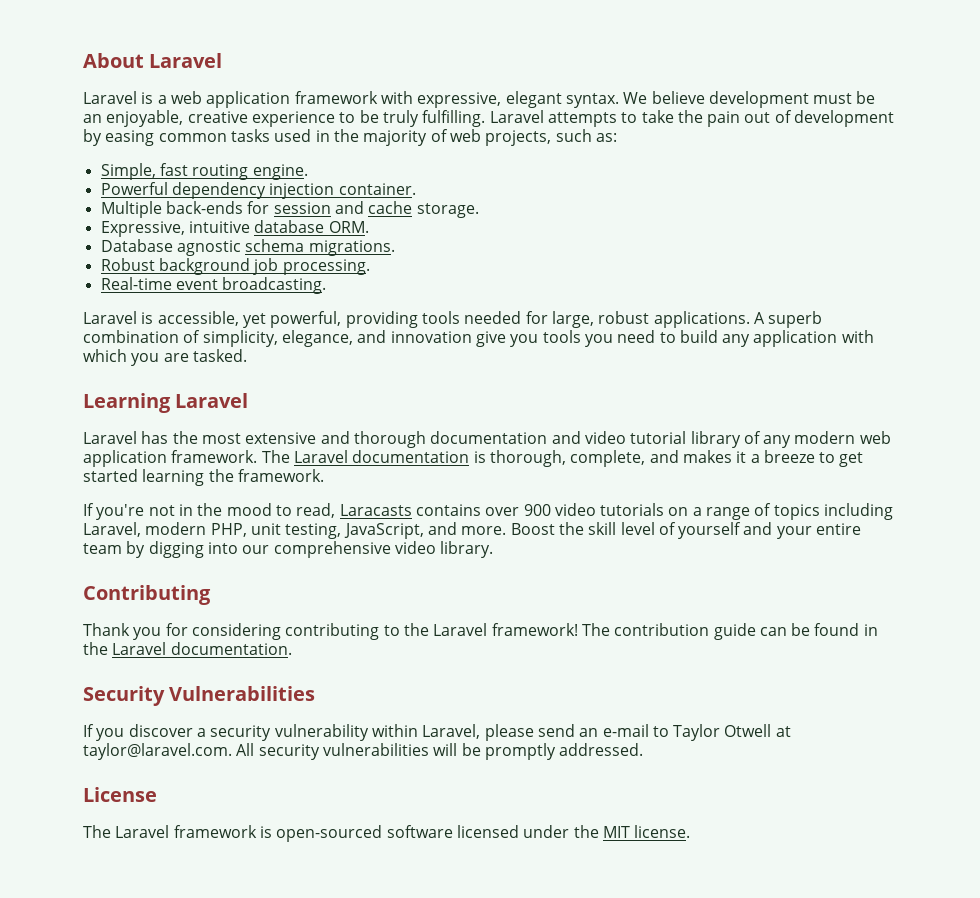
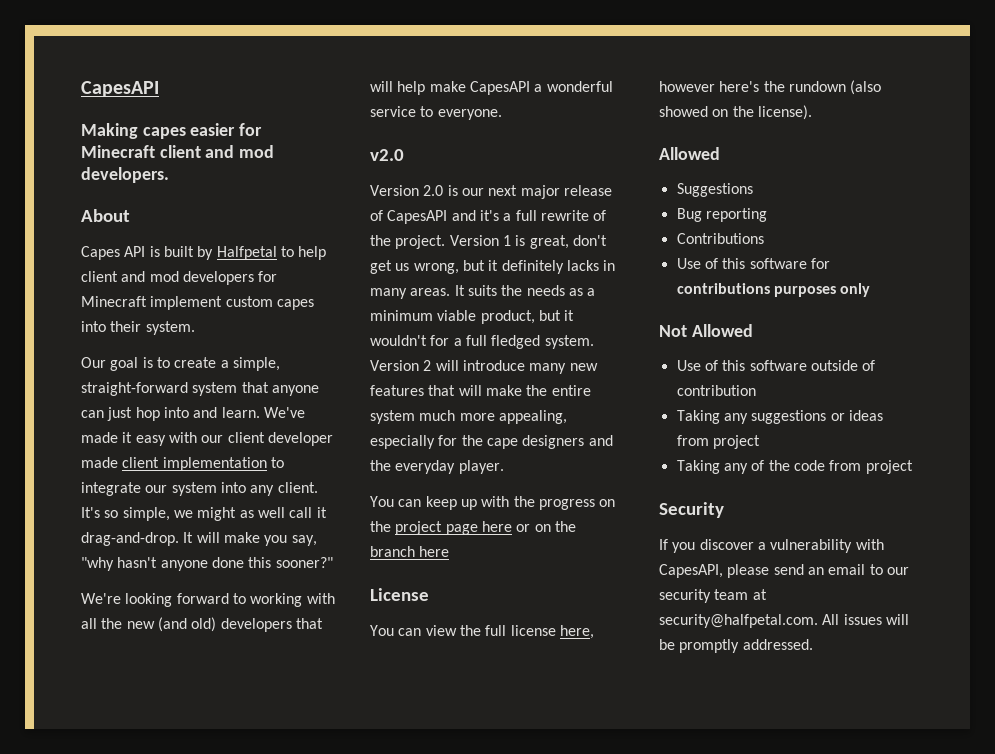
[83,53,223,68] [83,91,876,108] [83,110,895,127] [83,129,617,146] [100,163,308,180] [100,182,416,199] [100,201,479,218] [100,220,369,237] [100,239,395,256] [100,258,370,275] [100,277,327,294] [83,311,823,328] [83,330,874,347] [83,349,247,366] [83,393,249,413] [83,431,891,448] [83,450,864,467] [83,469,324,486] [83,503,894,520] [83,522,862,539] [83,541,494,558] [83,585,211,605] [83,623,878,640] [83,642,292,655] About Laravel // Laravel is a web application framework with expressive, elegant syntax. We believe development must be an enjoyable, creative experience to be truly fulfilling. Laravel attempts to take the pain out of development by easing common tasks used in the majority of web projects, such as: // Simple, fast routing engine. // Powerful dependency injection container. // Multiple back-ends for session and cache storage. // Expressive, intuitive database ORM. // Database agnostic schema migrations. // Robust background job processing. // Real-time event broadcasting. // Laravel is accessible, yet powerful, providing tools needed for large, robust applications. A superb combination of simplicity, elegance, and innovation give you tools you need to build any application with which you are tasked. // Learning Laravel // Laravel has the most extensive and thorough documentation and video tutorial library of any modern web application framework. The Laravel documentation is thorough, complete, and makes it a breeze to get started learning the framework. // If you're not in the mood to read, Laracasts contains over 900 video tutorials on a range of topics including Laravel, modern PHP, unit testing, JavaScript, and more. Boost the skill level of yourself and your entire team by digging into our comprehensive video library. // Contributing // Thank you for considering contributing to the Laravel framework! The contribution guide can be found in the Laravel documentation. -> [81,81,159,97] [81,123,263,139] [81,145,275,158] [81,167,169,183] [81,209,130,222] [81,246,327,260] [81,271,278,285] [81,296,314,310] [81,321,195,335] [81,357,280,371] [81,382,319,396] [81,407,305,421] [81,432,333,446] [81,457,284,471] [81,482,318,496] [81,507,327,521] [81,532,317,546] [81,557,333,571] [81,593,335,607] [81,617,323,632] [370,81,613,95] [370,106,502,120] [370,149,404,161] [370,185,612,199] [370,210,607,224] [370,235,607,249] [370,260,616,274] [370,285,596,299] [370,310,575,324] [370,335,594,349] [370,360,598,374] [370,385,591,396] [370,410,567,424] [370,435,613,449] [370,460,504,474] [370,496,616,510] [370,521,576,535] [370,546,450,557] [370,588,429,601] [370,625,594,639] [659,80,882,95] [659,105,812,120] [659,147,720,160] [676,183,753,197] [676,208,767,222] [676,233,764,244] [676,258,830,269] [676,283,871,297] [659,324,753,337] [676,360,876,371] [676,385,756,396] [676,410,883,424] [676,435,760,449] [676,460,913,474] CapesAPI // Making capes easier for Minecraft client and mod developers. // About // Capes API is built by Halfpetal to help client and mod developers for Minecraft implement custom capes into their system. // Our goal is to create a simple, straight-forward system that anyone can just hop into and learn. We've made it easy with our client developer made client implementation to integrate our system into any client. It's so simple, we might as well call it drag-and-drop. It will make you say, "why hasn't anyone done this sooner?" // We're looking forward to working with all the new (and old) developers that will help make CapesAPI a wonderful service to everyone. // v2.0 // Version 2.0 is our next major release of CapesAPI and it's a full rewrite of the project. Version 1 is great, don't get us wrong, but it definitely lacks in many areas. It suits the needs as a minimum viable product, but it wouldn't for a full fledged system. Version 2 will introduce many new features that will make the entire system much more appealing, especially for the cape designers and the everyday player. // You can keep up with the progress on the project page here or on the branch here // License // You can view the full license here, however here's the rundown (also showed on the license). // Allowed // Suggestions // Bug reporting // Contributions // Use of this software for contributions purposes only // Not Allowed // Use of this software outside of contribution // Taking any suggestions or ideas from project // Taking any of the code from project
[169,686,316,701] Vulnerabilities -> (724, 510) none
[210,724,791,741] [83,743,644,760] [83,787,157,802] [83,825,691,842] security vulnerability within Laravel, please send an e-mail to Taylor Otwell at taylor@laravel.com. All security vulnerabilities will be promptly addressed. // License // The Laravel framework is open-sourced software licensed under the MIT license. -> [770,539,884,553] [659,564,909,578] [659,589,767,603] [659,614,909,628] [659,639,813,653] vulnerability with CapesAPI, please send an email to our security team at security@halfpetal.com. All issues will be promptly addressed.

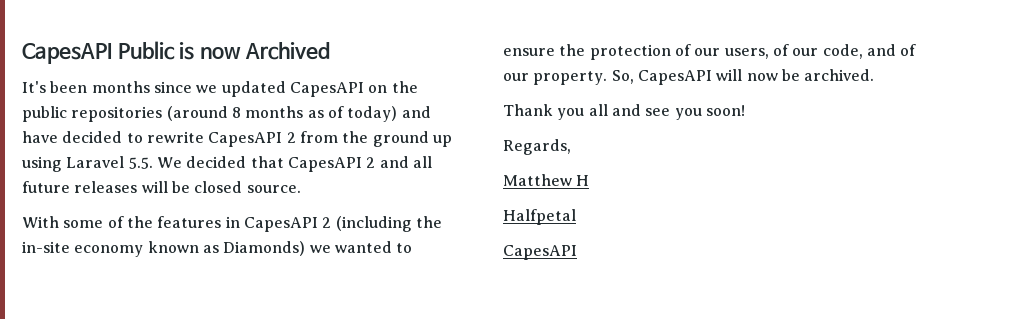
[81,81,159,97] [81,123,263,139] [81,145,275,158] [81,167,169,183] [81,209,130,222] [81,246,327,260] [81,271,278,285] [81,296,314,310] [81,321,195,335] [81,357,280,371] [81,382,319,396] [81,407,305,421] [81,432,333,446] [81,457,284,471] [81,482,318,496] [81,507,327,521] [81,532,317,546] [81,557,333,571] [81,593,335,607] [81,617,323,632] [370,81,613,95] [370,106,502,120] [370,149,404,161] [370,185,612,199] [370,210,607,224] [370,235,607,249] [370,260,616,274] [370,285,596,299] [370,310,575,324] [370,335,594,349] [370,360,598,374] [370,385,591,396] [370,410,567,424] [370,435,613,449] [370,460,504,474] [370,496,616,510] [370,521,576,535] [370,546,450,557] [370,588,429,601] [370,625,594,639] [659,80,882,95] [659,105,812,120] [659,147,720,160] [676,183,753,197] [676,208,767,222] [676,233,764,244] [676,258,830,269] [676,283,871,297] [659,324,753,337] [676,360,876,371] [676,385,756,396] [676,410,883,424] [676,435,760,449] [676,460,913,474] [659,502,724,518] [659,539,884,553] [659,564,909,578] [659,589,767,603] [659,614,909,628] [659,639,813,653] CapesAPI // Making capes easier for Minecraft client and mod developers. // About // Capes API is built by Halfpetal to help client and mod developers for Minecraft implement custom capes into their system. // Our goal is to create a simple, straight-forward system that anyone can just hop into and learn. We've made it easy with our client developer made client implementation to integrate our system into any client. It's so simple, we might as well call it drag-and-drop. It will make you say, "why hasn't anyone done this sooner?" // We're looking forward to working with all the new (and old) developers that will help make CapesAPI a wonderful service to everyone. // v2.0 // Version 2.0 is our next major release of CapesAPI and it's a full rewrite of the project. Version 1 is great, don't get us wrong, but it definitely lacks in many areas. It suits the needs as a minimum viable product, but it wouldn't for a full fledged system. Version 2 will introduce many new features that will make the entire system much more appealing, especially for the cape designers and the everyday player. // You can keep up with the progress on the project page here or on the branch here // License // You can view the full license here, however here's the rundown (also showed on the license). // Allowed // Suggestions // Bug reporting // Contributions // Use of this software for contributions purposes only // Not Allowed // Use of this software outside of contribution // Taking any suggestions or ideas from project // Taking any of the code from project // Security // If you discover a vulnerability with CapesAPI, please send an email to our security team at security@halfpetal.com. All issues will be promptly addressed. -> [22,41,331,64] [22,81,418,97] [22,106,431,122] [22,131,452,147] [22,156,432,172] [22,181,301,193] [22,216,442,232] [22,241,413,257] [503,44,917,60] [503,69,875,85] [503,104,745,120] [503,139,571,155] [503,174,590,186] [503,209,576,225] [503,245,577,260] CapesAPI Public is now Archived // It's been months since we updated CapesAPI on the public repositories (around 8 months as of today) and have decided to rewrite CapesAPI 2 from the ground up using Laravel 5.5. We decided that CapesAPI 2 and all future releases will be closed source. // With some of the features in CapesAPI 2 (including the in-site economy known as Diamonds) we wanted to ensure the protection of our users, of our code, and of our property. So, CapesAPI will now be archived. // Thank you all and see you soon! // Regards, // Matthew H // Halfpetal // CapesAPI

